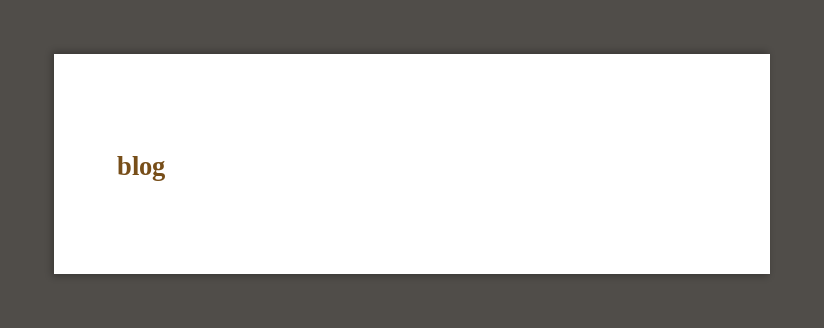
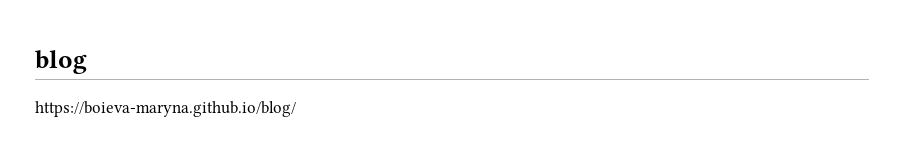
(165, 168) none -> [35,101,296,117] // https://boieva-maryna.github.io/blog/

